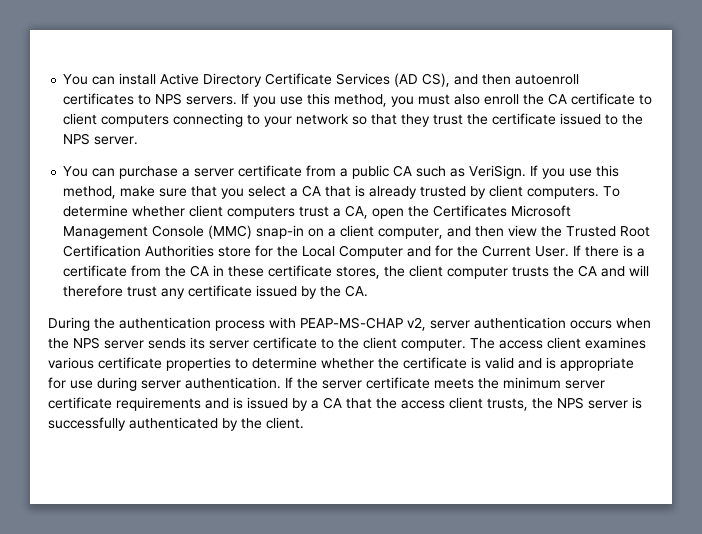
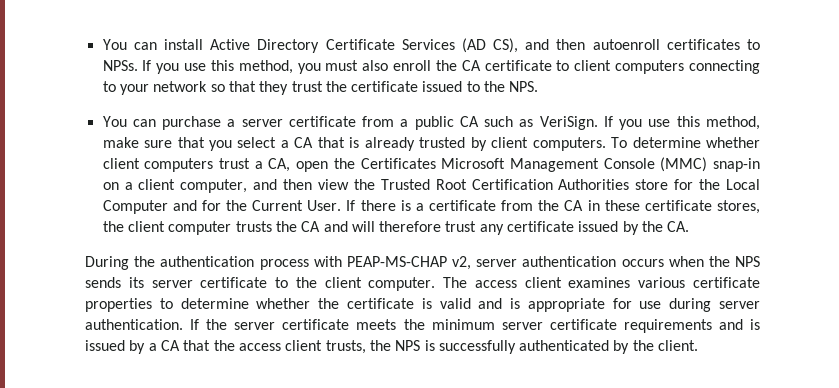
[155,93,238,105] NPS servers. -> [102,60,138,71] NPSs.
[63,133,139,145] NPS server. -> [509,81,539,92] NPS.
[104,340,144,349] server -> (760, 261) none
[588,400,628,409] server -> (421, 345) none

